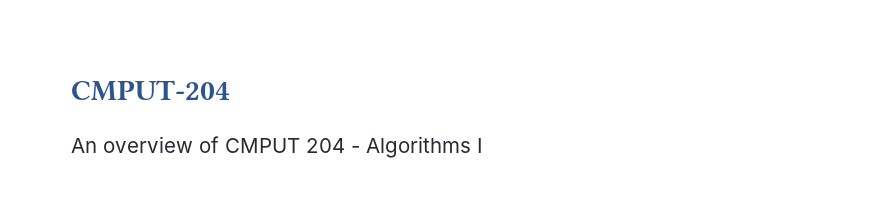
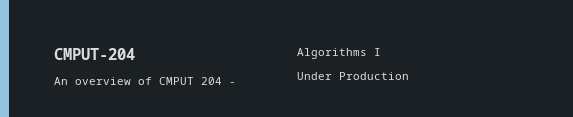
(483, 145) none -> [297,72,409,80] // Under Production

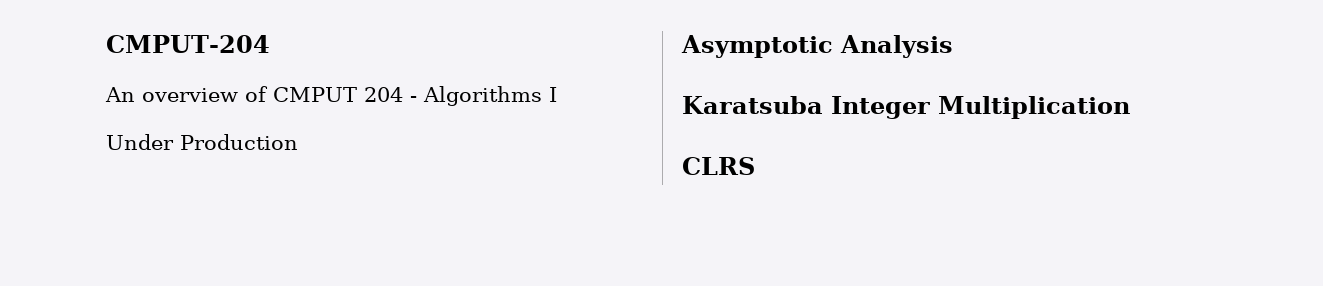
(409, 76) none -> [681,35,953,58] [682,96,1130,119] [682,157,755,175] // Asymptotic Analysis // Karatsuba Integer Multiplication // CLRS

